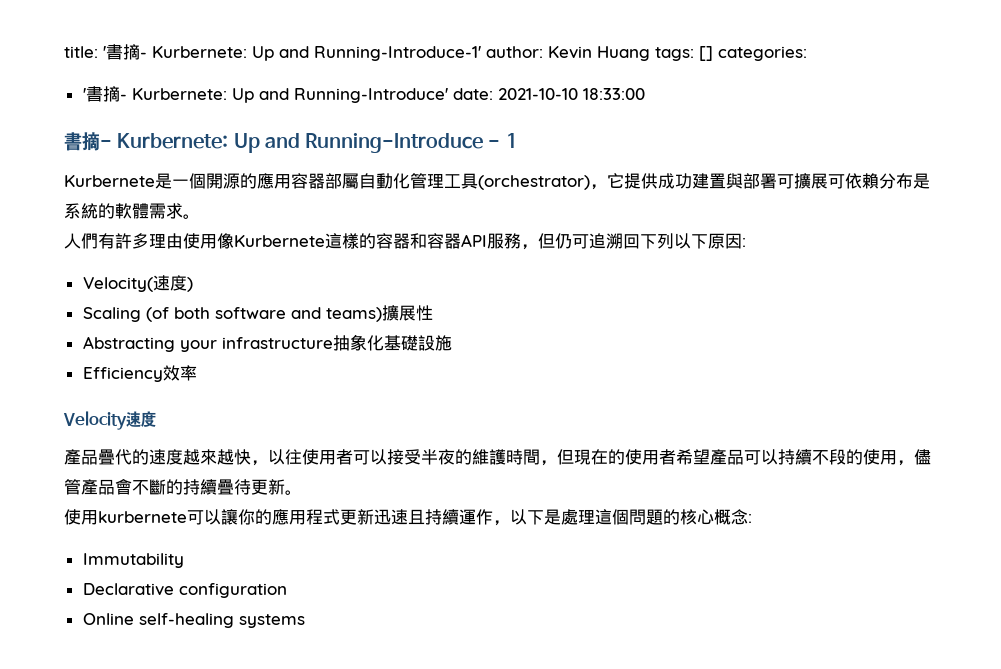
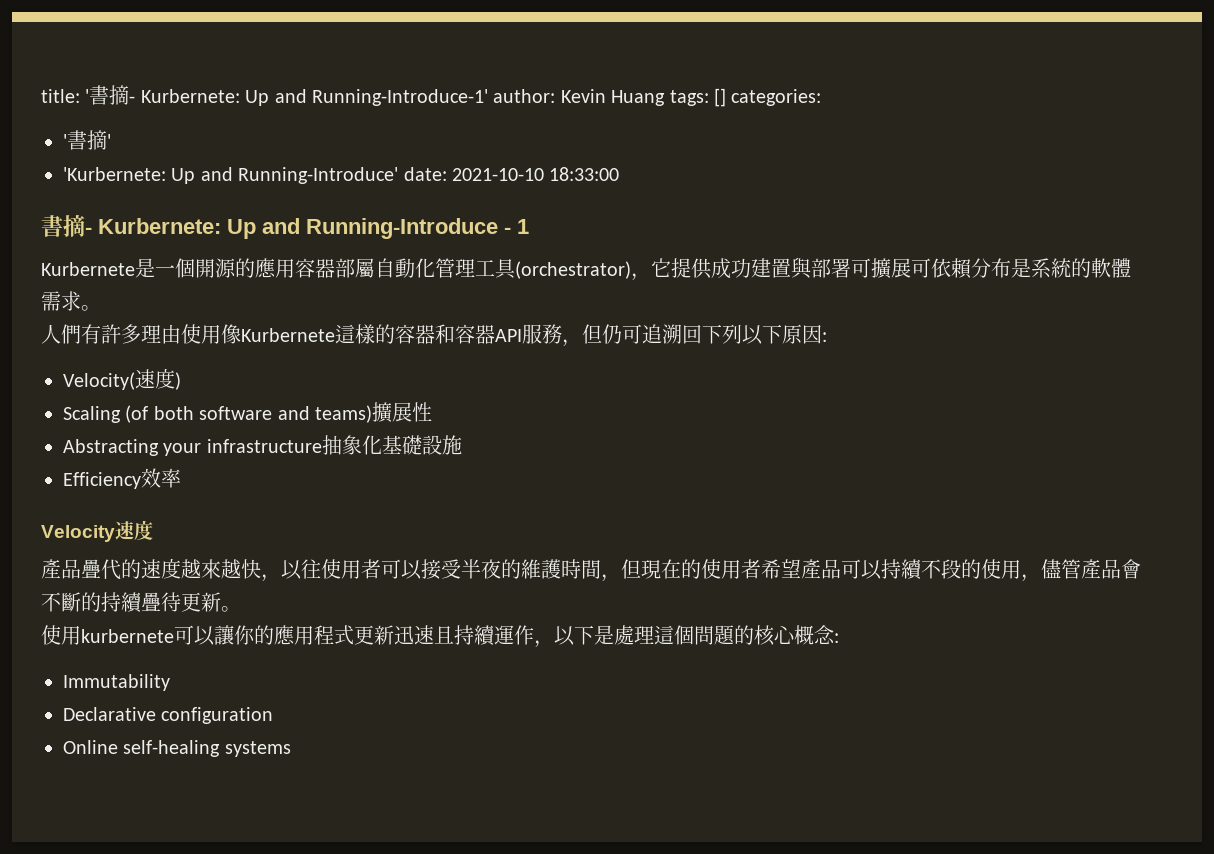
[119,88,227,100] - Kurbernete: -> [107,134,111,148] [63,167,166,181] ' // 'Kurbernete:

